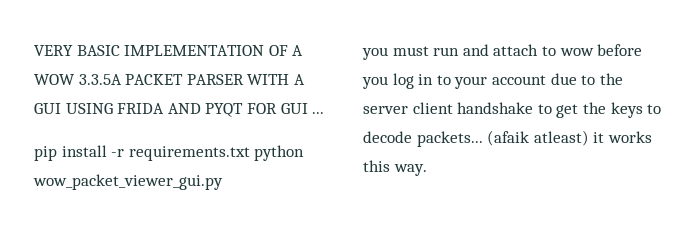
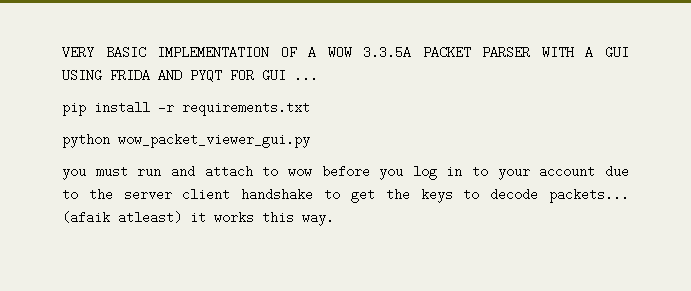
(250, 153) none -> (310, 108) //

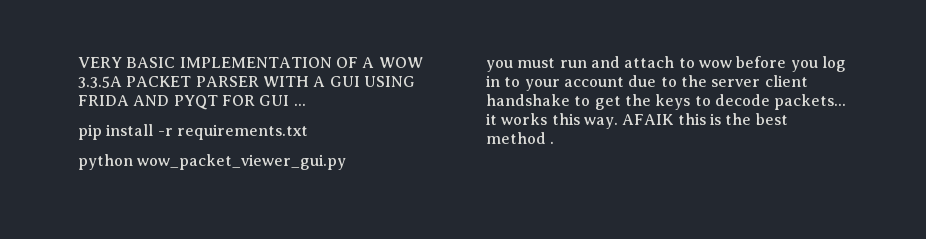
[62,211,182,224] (afaik atleast) -> (847, 102) none
(334, 218) none -> [622,113,788,125] [486,132,555,144] AFAIK this is the best method .

